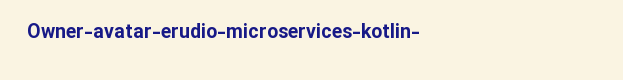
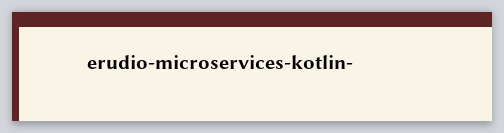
[27,23,420,38] Owner-avatar-erudio-microservices-kotlin- -> [87,55,353,69] erudio-microservices-kotlin-

